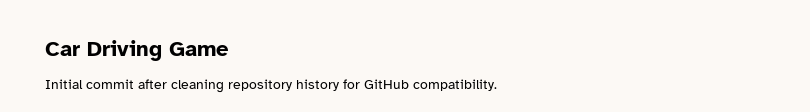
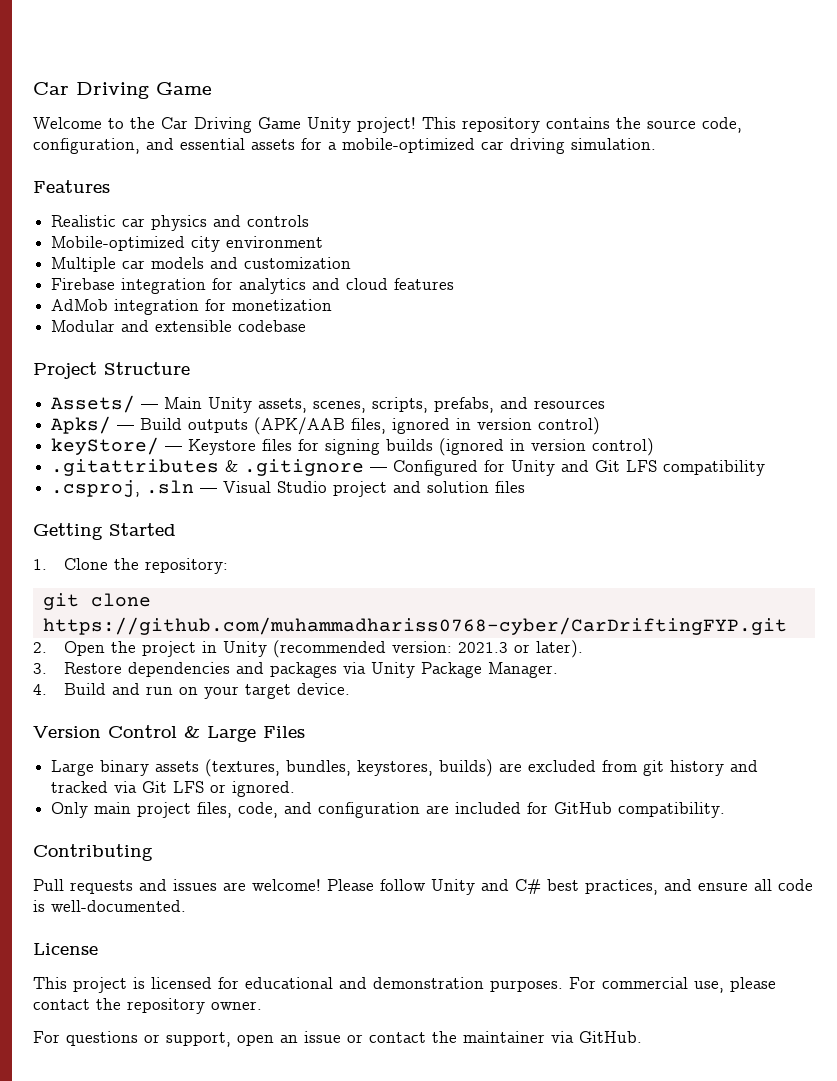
[45,79,497,93] Initial commit after cleaning repository history for GitHub compatibility. -> [33,117,742,133] [33,138,656,154] [33,180,110,193] [51,215,310,231] [51,236,324,252] [51,257,352,272] [51,278,455,294] [51,299,333,315] [51,320,307,332] [33,362,190,379] [51,395,606,413] [51,416,601,435] [51,437,655,456] [51,459,766,476] [51,480,526,497] [33,523,176,540] [33,558,228,574] [42,593,151,610] [42,617,787,635] [33,640,583,658] [33,662,558,678] [33,683,350,699] [33,725,305,742] [51,759,759,777] [51,781,296,797] [51,802,726,818] [33,844,153,861] [33,879,813,895] [33,900,186,912] [33,943,98,955] [33,977,776,993] [33,998,262,1014] [33,1031,642,1047] Welcome to the Car Driving Game Unity project! This repository contains the source code, configuration, and essential assets for a mobile-optimized car driving simulation. // Features // Realistic car physics and controls // Mobile-optimized city environment // Multiple car models and customization // Firebase integration for analytics and cloud features // AdMob integration for monetization // Modular and extensible codebase // Project Structure // Assets/ — Main Unity assets, scenes, scripts, prefabs, and resources // Apks/ — Build outputs (APK/AAB files, ignored in version control) // keyStore/ — Keystore files for signing builds (ignored in version control) // .gitattributes & .gitignore — Configured for Unity and Git LFS compatibility // .csproj, .sln — Visual Studio project and solution files // Getting Started // 1. Clone the repository: // git clone https://github.com/muhammadhariss0768-cyber/CarDriftingFYP.git // 2. Open the project in Unity (recommended version: 2021.3 or later). // 3. Restore dependencies and packages via Unity Package Manager. // 4. Build and run on your target device. // Version Control & Large Files // Large binary assets (textures, bundles, keystores, builds) are excluded from git history and tracked via Git LFS or ignored. // Only main project files, code, and configuration are included for GitHub compatibility. // Contributing // Pull requests and issues are welcome! Please follow Unity and C# best practices, and ensure all code is well-documented. // License // This project is licensed for educational and demonstration purposes. For commercial use, please contact the repository owner. // For questions or support, open an issue or contact the maintainer via GitHub.

